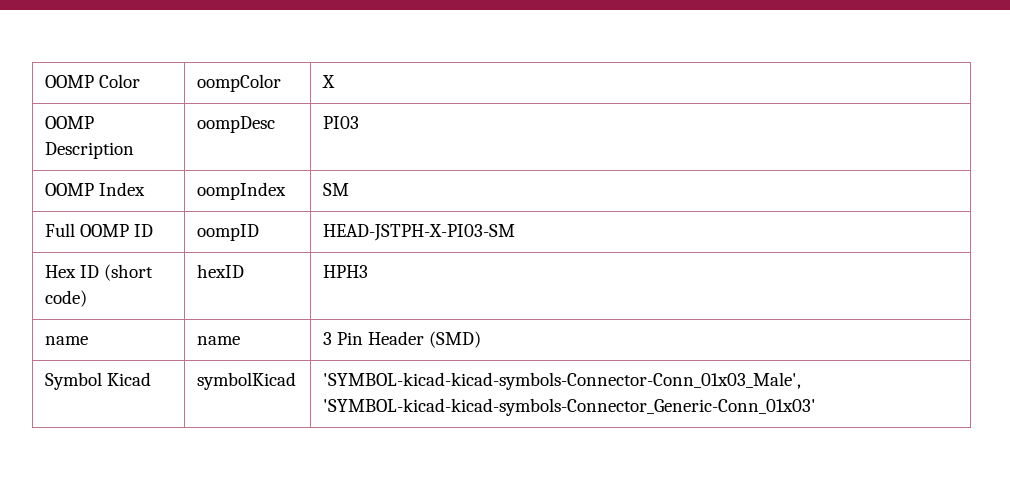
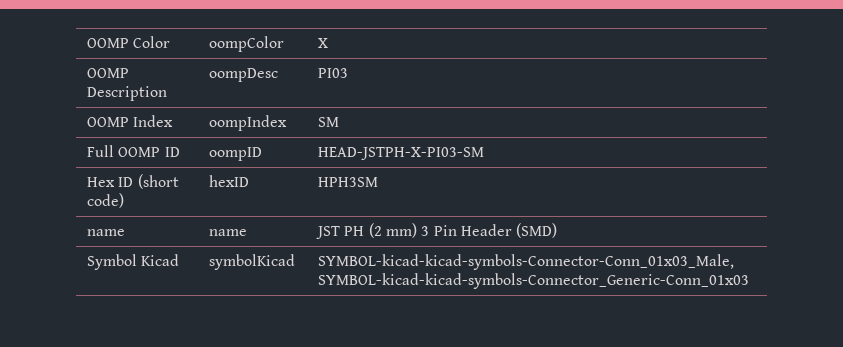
[323,265,369,278] HPH3 -> [318,177,379,187] HPH3SM
(241, 340) none -> [316,223,417,239] JST PH (2 mm)
[323,372,802,390] [323,398,817,416] 'SYMBOL-kicad-kicad-symbols-Connector-Conn_01x03_Male', 'SYMBOL-kicad-kicad-symbols-Connector_Generic-Conn_01x03' -> [318,254,735,270] [318,273,750,289] SYMBOL-kicad-kicad-symbols-Connector-Conn_01x03_Male, SYMBOL-kicad-kicad-symbols-Connector_Generic-Conn_01x03

